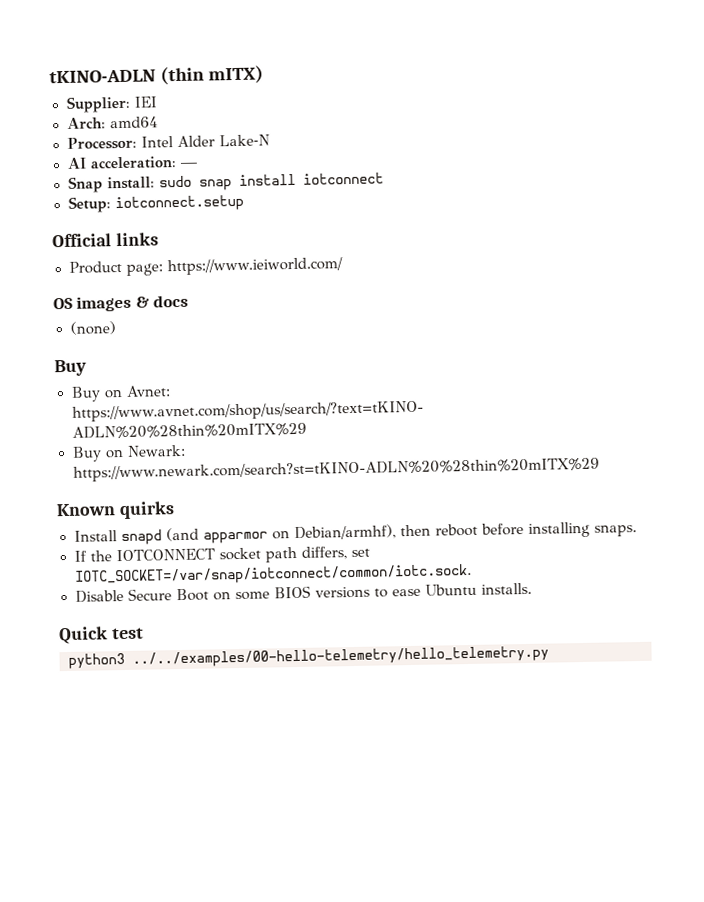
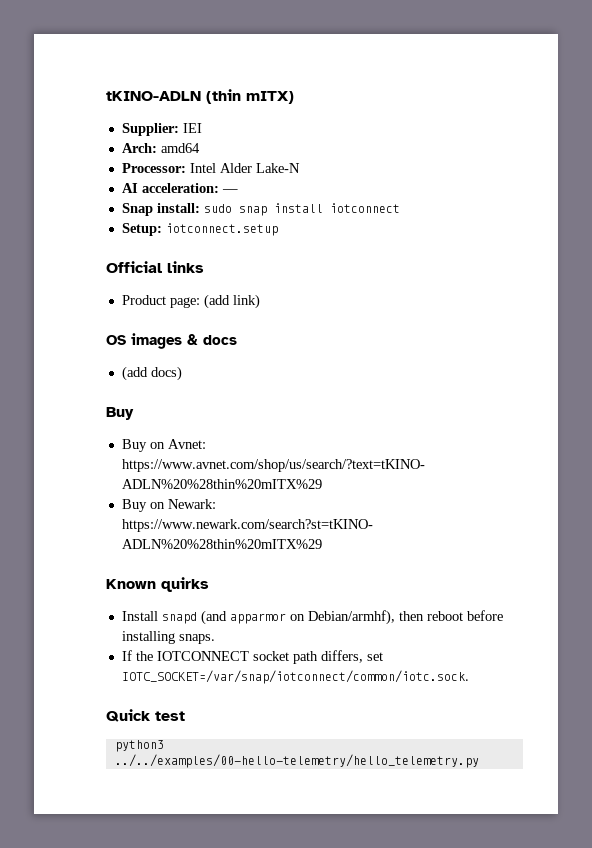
[166,257,344,276] https://www.ieiworld.com/ -> [203,294,260,309] (add link)
[69,321,116,335] (none) -> [121,366,182,381] (add docs)
[74,582,532,603] // Disable Secure Boot on some BIOS versions to ease Ubuntu installs. -> (469, 677) none

